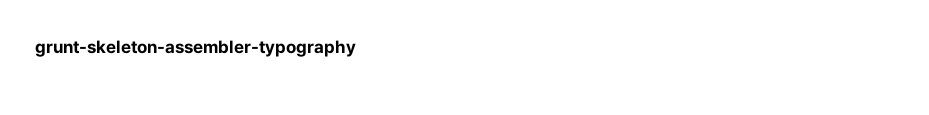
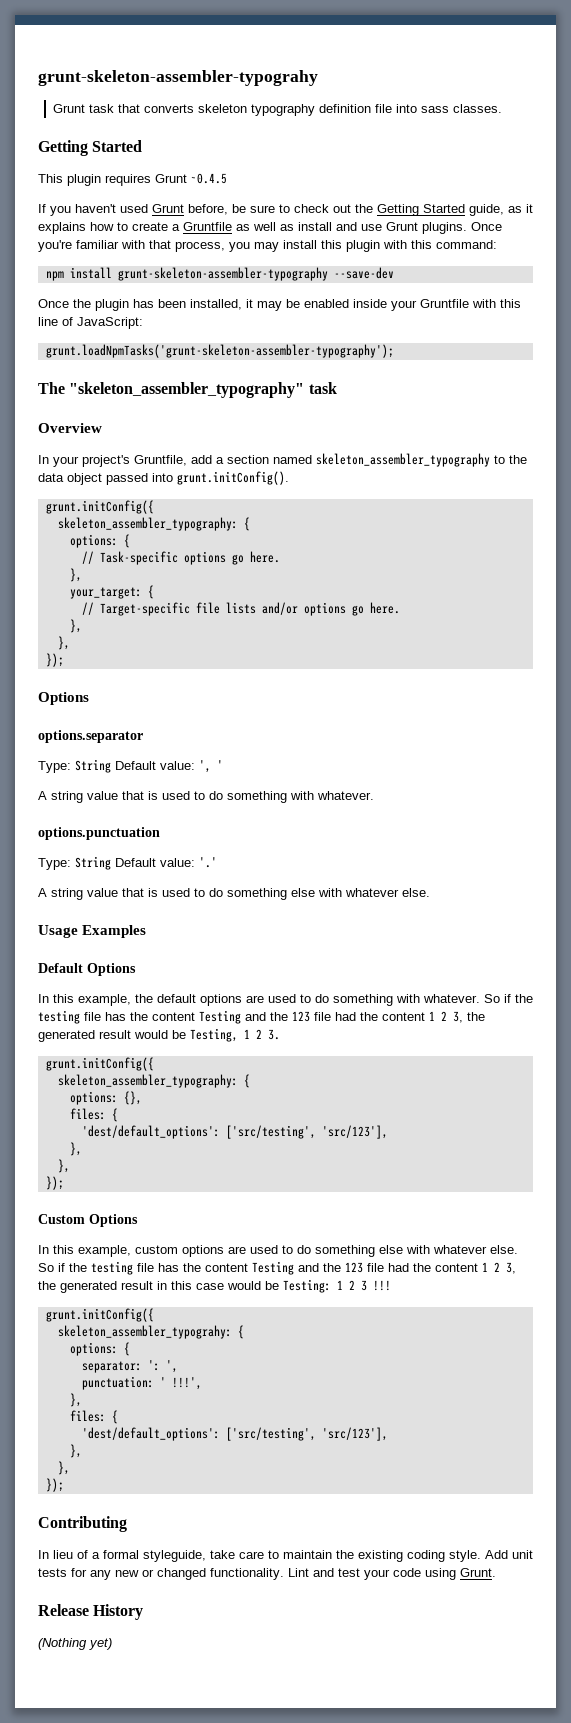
[35,40,356,57] grunt-skeleton-assembler-typography -> [38,70,318,86] [53,104,503,116] [38,140,143,156] [38,173,227,186] [38,204,533,216] [38,222,502,234] [38,240,497,252] [45,267,394,281] [38,299,521,311] [38,317,143,329] [45,344,394,358] [38,382,337,398] [38,423,102,433] [38,453,527,467] [38,471,289,485] [45,500,154,514] [57,517,250,531] [69,534,130,548] [81,551,280,565] [69,568,82,582] [69,585,154,599] [81,602,400,616] [69,619,82,633] [57,636,70,650] [45,653,64,667] [38,692,89,705] [38,730,143,743] [38,759,223,773] [38,791,374,803] [38,827,160,840] [38,856,217,870] [38,888,430,900] [38,925,147,938] [38,963,136,976] [38,994,533,1006] [38,1010,485,1024] [38,1028,280,1042] [45,1057,154,1071] [57,1074,250,1088] [69,1091,142,1105] [69,1108,118,1122] [81,1125,388,1139] [69,1142,82,1156] [57,1159,70,1173] [45,1176,64,1190] [38,1214,138,1227] [38,1245,518,1257] [38,1261,516,1275] [38,1279,391,1293] [45,1308,154,1322] [57,1325,244,1339] [69,1342,130,1356] [81,1360,178,1373] [81,1376,202,1390] [69,1393,82,1407] [69,1410,118,1424] [81,1427,388,1441] [69,1444,82,1458] [57,1461,70,1475] [45,1478,64,1492] [38,1516,127,1532] [38,1550,533,1562] [38,1568,496,1580] [38,1604,144,1620] [38,1638,112,1650] grunt-skeleton-assembler-typograhy // Grunt task that converts skeleton typography definition file into sass classes. // Getting Started // This plugin requires Grunt ~0.4.5 // If you haven't used Grunt before, be sure to check out the Getting Started guide, as it explains how to create a Gruntfile as well as install and use Grunt plugins. Once you're familiar with that process, you may install this plugin with this command: // npm install grunt-skeleton-assembler-typography --save-dev // Once the plugin has been installed, it may be enabled inside your Gruntfile with this line of JavaScript: // grunt.loadNpmTasks('grunt-skeleton-assembler-typography'); // The "skeleton_assembler_typography" task // Overview // In your project's Gruntfile, add a section named skeleton_assembler_typography to the data object passed into grunt.initConfig(). // grunt.initConfig({ // skeleton_assembler_typography: { // options: { // // Task-specific options go here. // }, // your_target: { // // Target-specific file lists and/or options go here. // }, // }, // }); // Options // options.separator // Type: String Default value: ', ' // A string value that is used to do something with whatever. // options.punctuation // Type: String Default value: '.' // A string value that is used to do something else with whatever else. // Usage Examples // Default Options // In this example, the default options are used to do something with whatever. So if the testing file has the content Testing and the 123 file had the content 1 2 3, the generated result would be Testing, 1 2 3. // grunt.initConfig({ // skeleton_assembler_typography: { // options: {}, // files: { // 'dest/default_options': ['src/testing', 'src/123'], // }, // }, // }); // Custom Options // In this example, custom options are used to do something else with whatever else. So if the testing file has the content Testing and the 123 file had the content 1 2 3, the generated result in this case would be Testing: 1 2 3 !!! // grunt.initConfig({ // skeleton_assembler_typograhy: { // options: { // separator: ': ', // punctuation: ' !!!', // }, // files: { // 'dest/default_options': ['src/testing', 'src/123'], // }, // }, // }); // Contributing // In lieu of a formal styleguide, take care to maintain the existing coding style. Add unit tests for any new or changed functionality. Lint and test your code using Grunt. // Release History // (Nothing yet)

